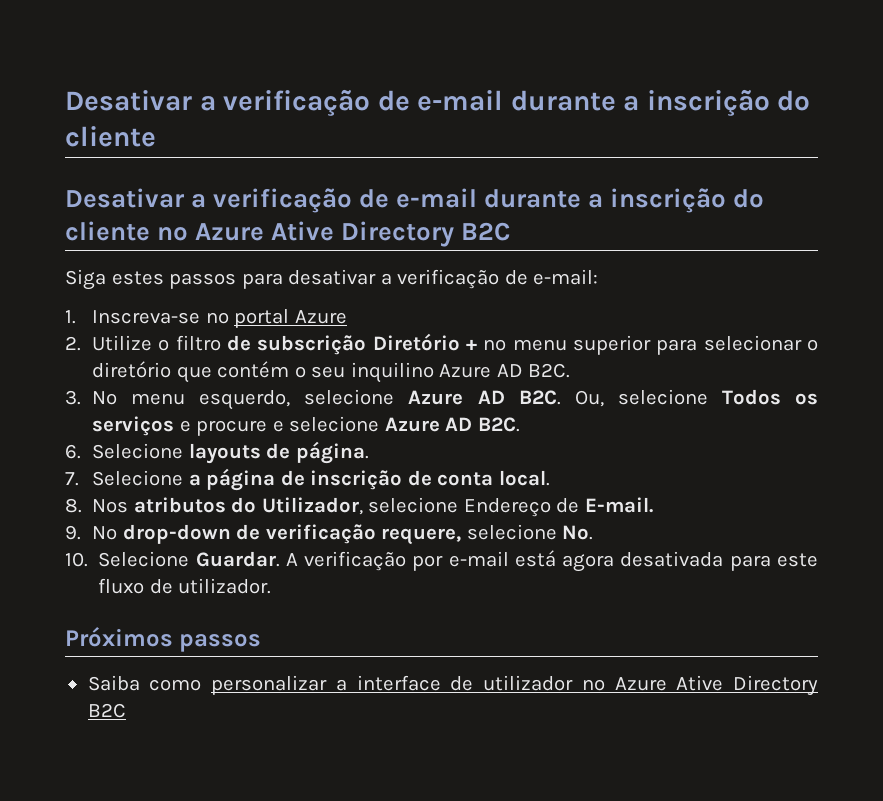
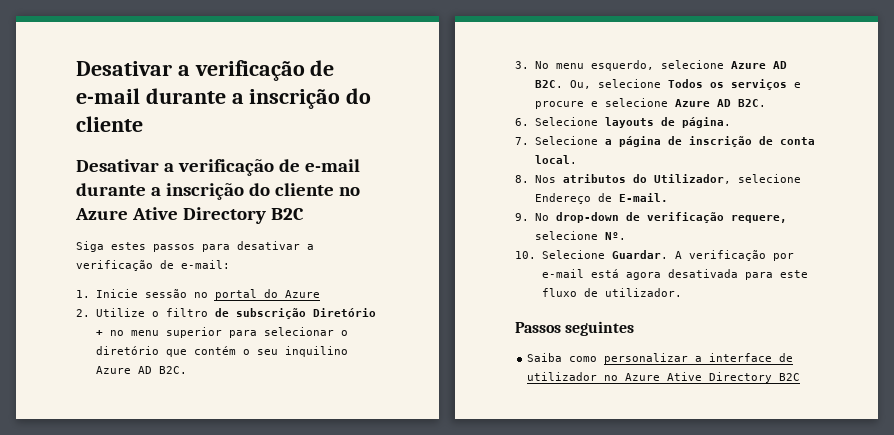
[92,310,201,324] Inscreva-se -> [95,289,187,298] Inicie sessão
(290, 318) none -> [263,289,278,298] do
[65,627,262,652] Próximos passos -> [515,321,635,336] Passos seguintes

